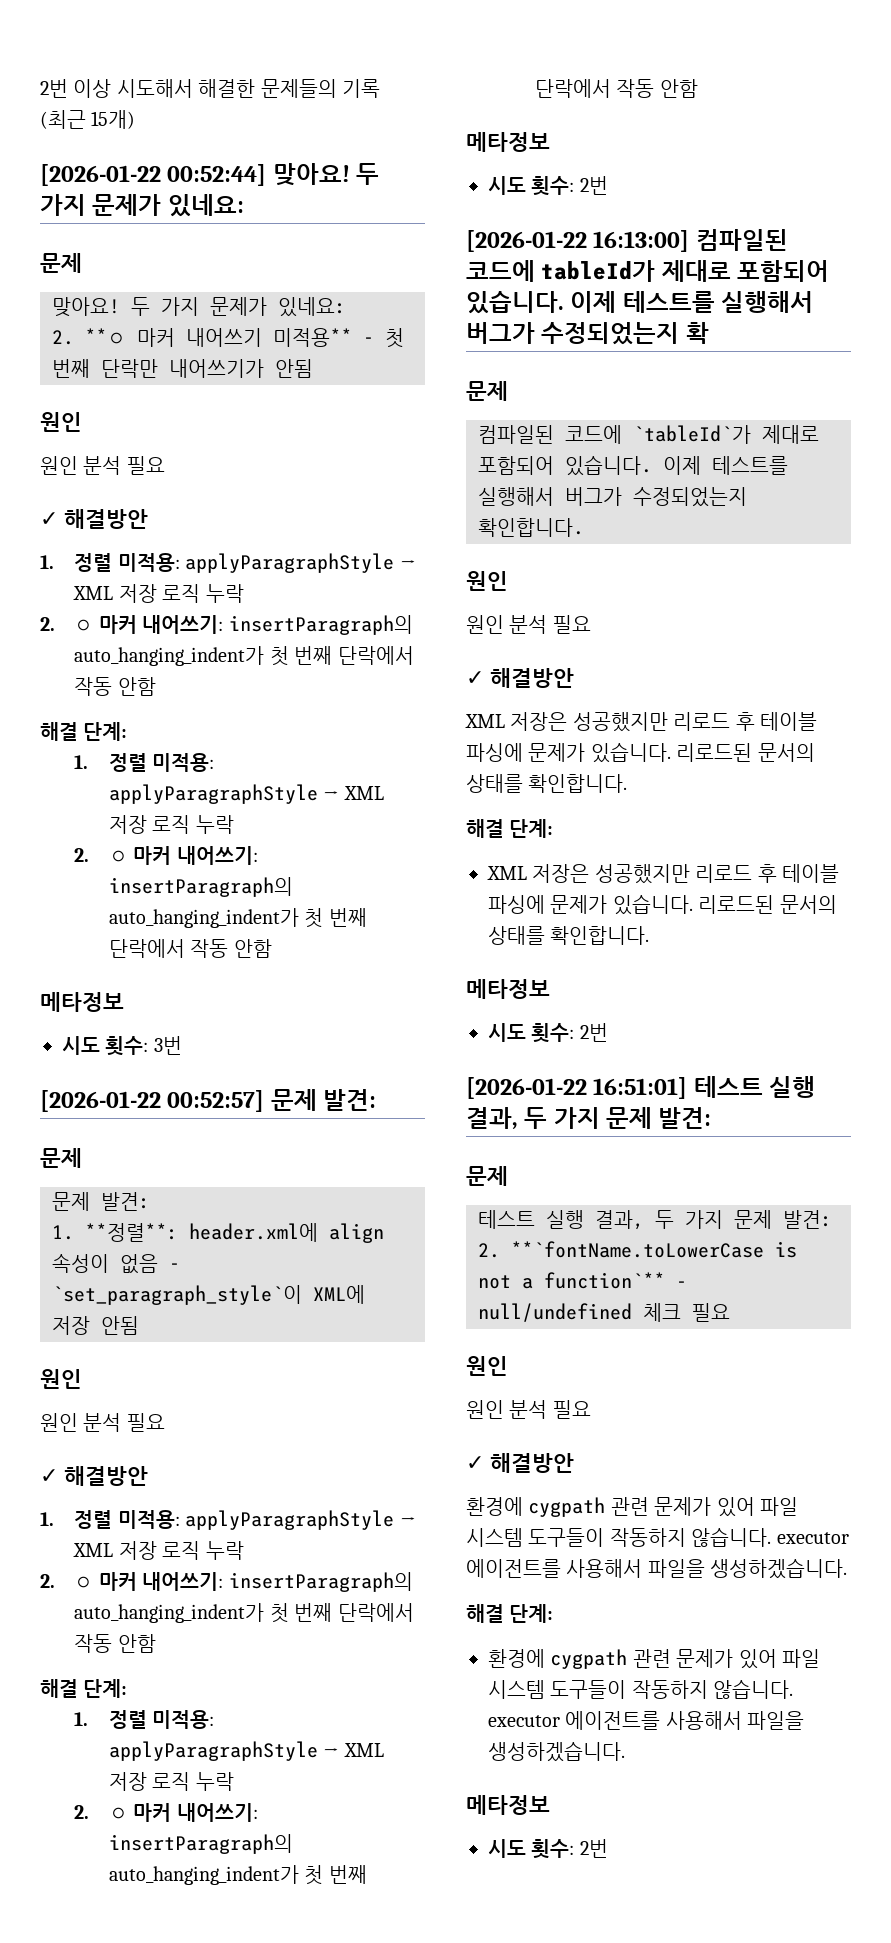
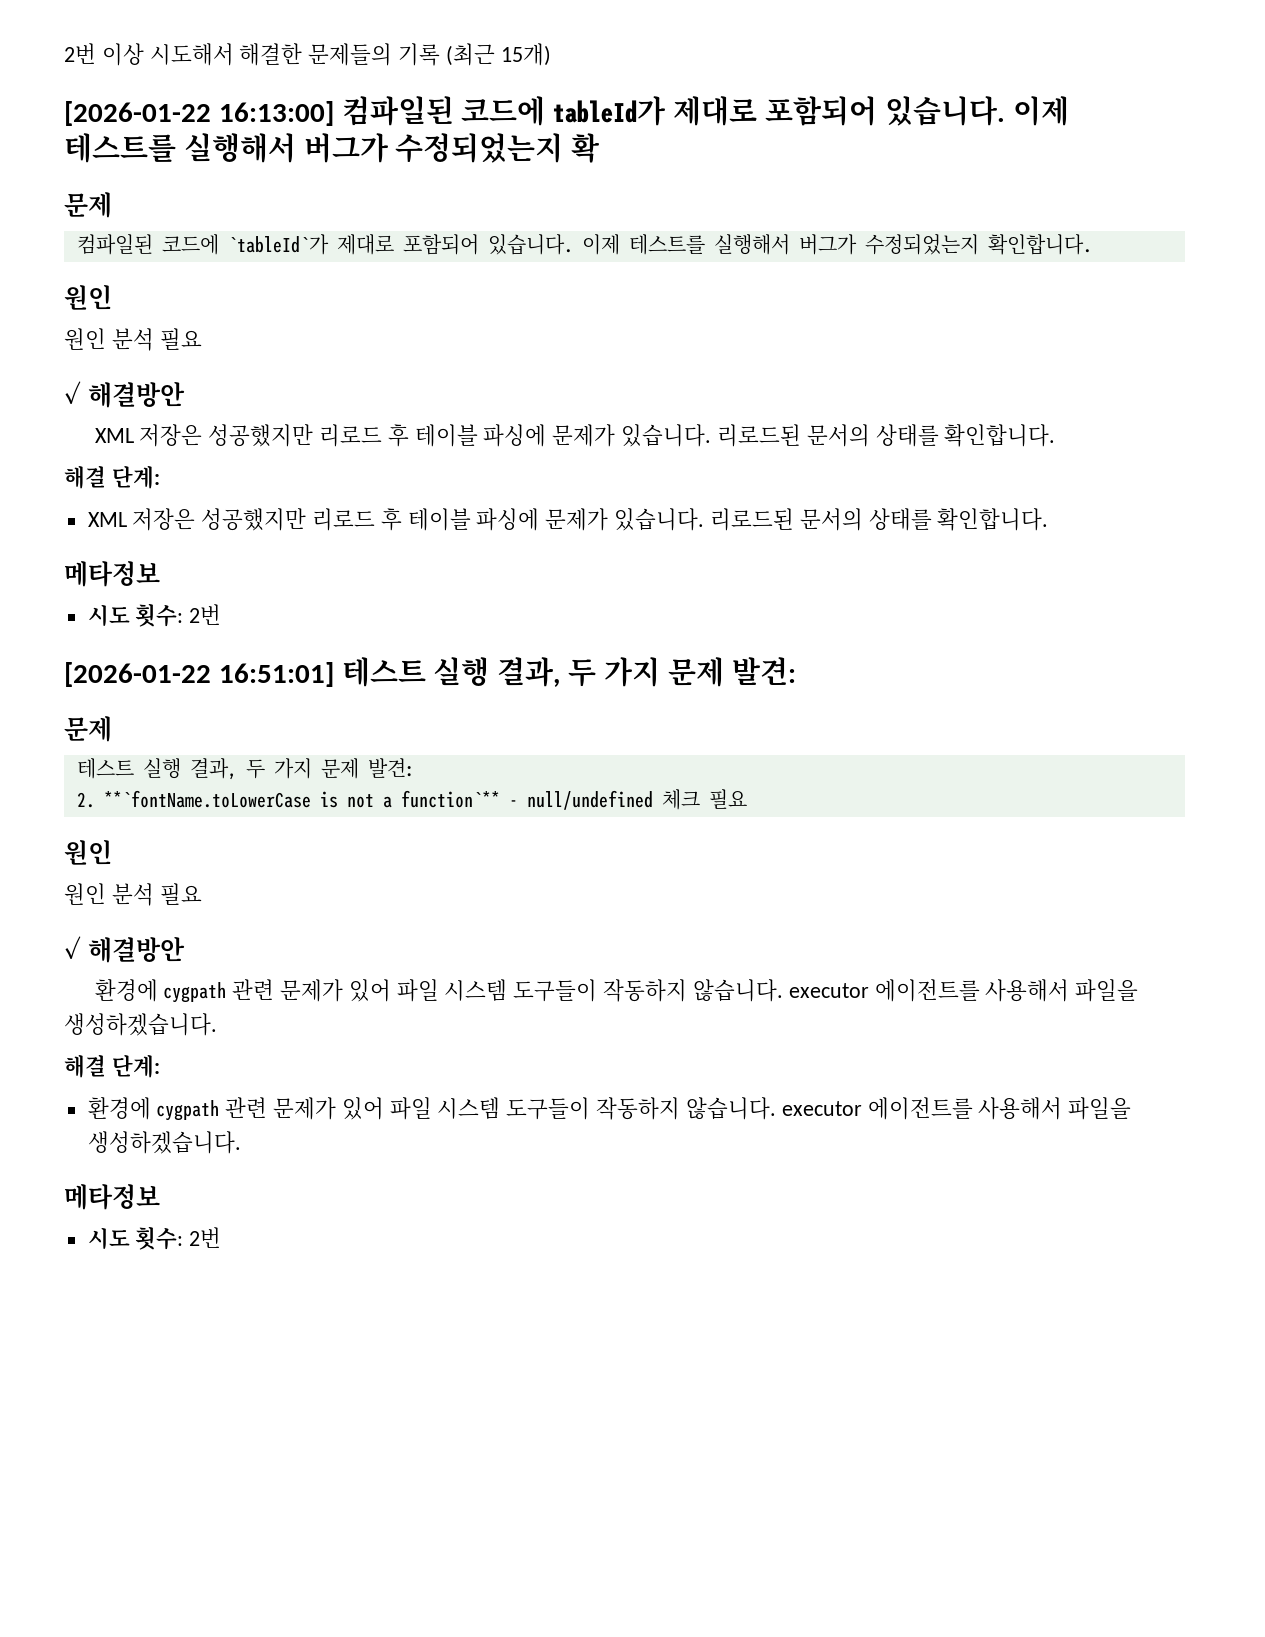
[40,163,380,186] [40,194,244,217] [40,253,82,273] [52,297,346,317] [52,328,404,348] [52,359,313,378] [40,412,82,432] [40,456,165,475] [40,509,148,529] [40,553,416,573] [73,584,244,603] [40,615,413,635] [74,646,414,666] [74,677,156,696] [40,722,128,741] [74,753,215,772] [108,784,384,804] [108,815,234,834] [74,846,258,865] [108,877,293,897] [108,908,367,928] [108,939,272,958] [40,992,124,1012] [62,1036,182,1056] [40,1089,377,1112] [40,1148,82,1168] [52,1192,150,1211] [52,1223,384,1243] [52,1253,180,1274] [52,1285,365,1305] [52,1316,139,1335] [40,1369,82,1389] [40,1413,165,1432] [40,1466,148,1486] [40,1510,416,1530] [73,1541,244,1560] [40,1572,413,1592] [74,1603,414,1623] [74,1634,156,1653] [40,1679,128,1698] [74,1710,215,1729] [108,1741,384,1761] [108,1772,234,1791] [74,1803,258,1822] [108,1834,293,1854] [108,1865,367,1885] [534,79,698,98] [466,132,550,152] [488,176,608,196] // [2026-01-22 00:52:44] 맞아요! 두 가지 문제가 있네요: // 문제 // 맞아요! 두 가지 문제가 있네요: // 2. **◦ 마커 내어쓰기 미적용** - 첫 번째 단락만 내어쓰기가 안됨 // 원인 // 원인 분석 필요 // ✓ 해결방안 // 1. 정렬 미적용: applyParagraphStyle → XML 저장 로직 누락 // 2. ◦ 마커 내어쓰기: insertParagraph의 auto_hanging_indent가 첫 번째 단락에서 작동 안함 // 해결 단계: // 1. 정렬 미적용: applyParagraphStyle → XML 저장 로직 누락 // 2. ◦ 마커 내어쓰기: insertParagraph의 auto_hanging_indent가 첫 번째 단락에서 작동 안함 // 메타정보 // 시도 횟수: 3번 // [2026-01-22 00:52:57] 문제 발견: // 문제 // 문제 발견: // 1. **정렬**: header.xml에 align 속성이 없음 - `set_paragraph_style`이 XML에 저장 안됨 // 원인 // 원인 분석 필요 // ✓ 해결방안 // 1. 정렬 미적용: applyParagraphStyle → XML 저장 로직 누락 // 2. ◦ 마커 내어쓰기: insertParagraph의 auto_hanging_indent가 첫 번째 단락에서 작동 안함 // 해결 단계: // 1. 정렬 미적용: applyParagraphStyle → XML 저장 로직 누락 // 2. ◦ 마커 내어쓰기: insertParagraph의 auto_hanging_indent가 첫 번째 단락에서 작동 안함 // 메타정보 // 시도 횟수: 2번 -> (551, 54) none

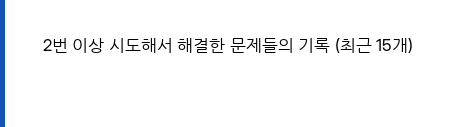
[64,96,1069,126] [64,133,601,163] [64,192,112,218] [76,234,1092,255] [64,285,112,310] [64,328,202,351] [64,381,185,408] [94,424,1056,447] [64,466,160,489] [87,508,1049,531] [64,561,160,587] [87,603,222,627] [64,657,796,687] [64,716,112,742] [76,758,415,780] [76,789,747,810] [64,840,112,865] [64,883,202,906] [64,936,185,963] [94,979,1139,1003] [64,1013,217,1036] [64,1055,160,1078] [87,1097,1132,1121] [87,1131,241,1154] [64,1184,160,1210] [87,1226,222,1250] // [2026-01-22 16:13:00] 컴파일된 코드에 tableId가 제대로 포함되어 있습니다. 이제 테스트를 실행해서 버그가 수정되었는지 확 // 문제 // 컴파일된 코드에 `tableId`가 제대로 포함되어 있습니다. 이제 테스트를 실행해서 버그가 수정되었는지 확인합니다. // 원인 // 원인 분석 필요 // ✓ 해결방안 // XML 저장은 성공했지만 리로드 후 테이블 파싱에 문제가 있습니다. 리로드된 문서의 상태를 확인합니다. // 해결 단계: // XML 저장은 성공했지만 리로드 후 테이블 파싱에 문제가 있습니다. 리로드된 문서의 상태를 확인합니다. // 메타정보 // 시도 횟수: 2번 // [2026-01-22 16:51:01] 테스트 실행 결과, 두 가지 문제 발견: // 문제 // 테스트 실행 결과, 두 가지 문제 발견: // 2. **`fontName.toLowerCase is not a function`** - null/undefined 체크 필요 // 원인 // 원인 분석 필요 // ✓ 해결방안 // 환경에 cygpath 관련 문제가 있어 파일 시스템 도구들이 작동하지 않습니다. executor 에이전트를 사용해서 파일을 생성하겠습니다. // 해결 단계: // 환경에 cygpath 관련 문제가 있어 파일 시스템 도구들이 작동하지 않습니다. executor 에이전트를 사용해서 파일을 생성하겠습니다. // 메타정보 // 시도 횟수: 2번 -> (414, 45) none

